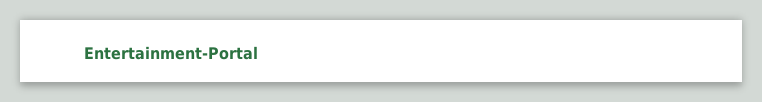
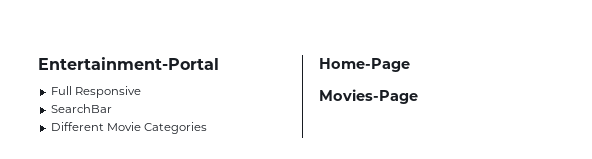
(258, 53) none -> [50,86,141,98] [50,104,112,113] [50,122,207,134] [319,58,410,72] [319,89,418,104] // Full Responsive // SearchBar // Different Movie Categories // Home-Page // Movies-Page

